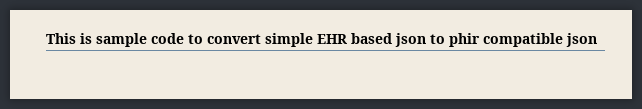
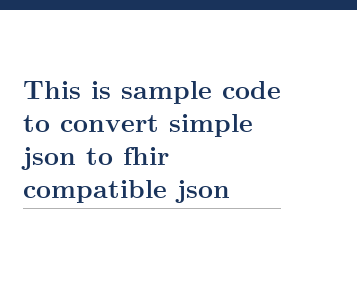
[317,33,392,44] EHR based -> (253, 125) none
[449,33,480,47] phir -> [123,147,169,165] fhir

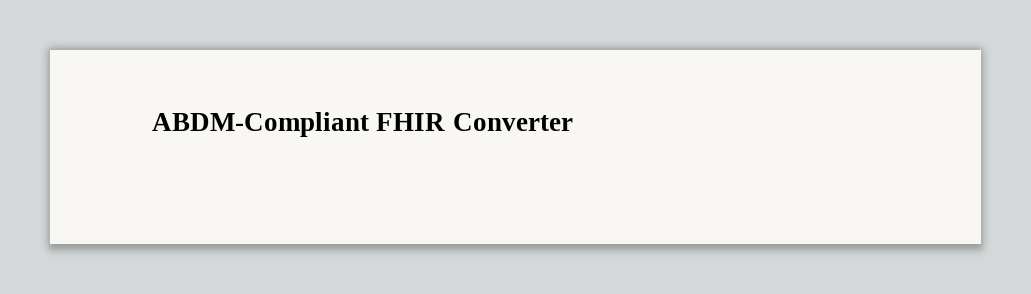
[23,81,281,104] [23,114,253,137] [21,147,169,170] [23,180,230,203] This is sample code to convert simple json to fhir compatible json -> [152,112,573,137] ABDM-Compliant FHIR Converter

